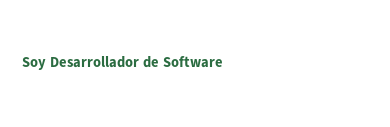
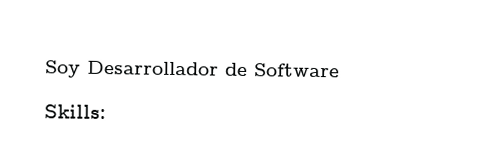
(223, 62) none -> [44,104,106,120] // Skills:

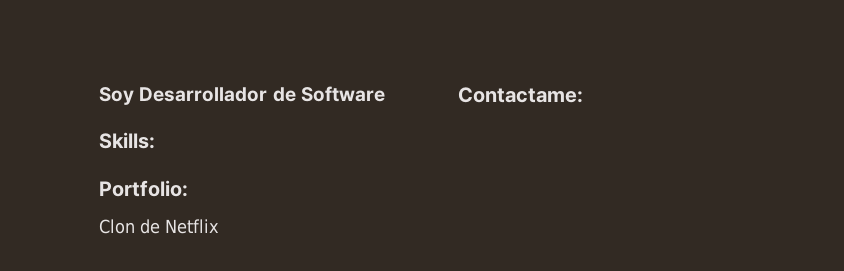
(106, 112) none -> [99,180,188,197] [99,219,219,234] [458,87,583,103] // Portfolio: // Clon de Netflix // Contactame:

